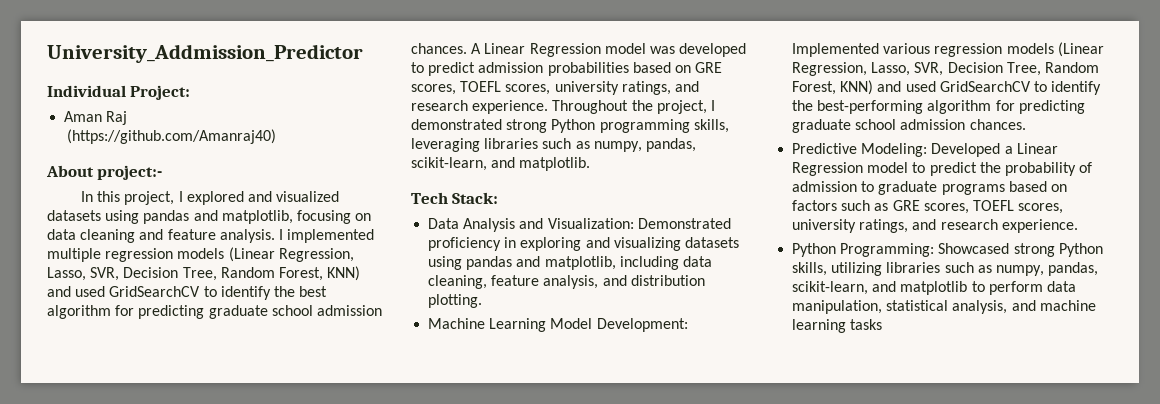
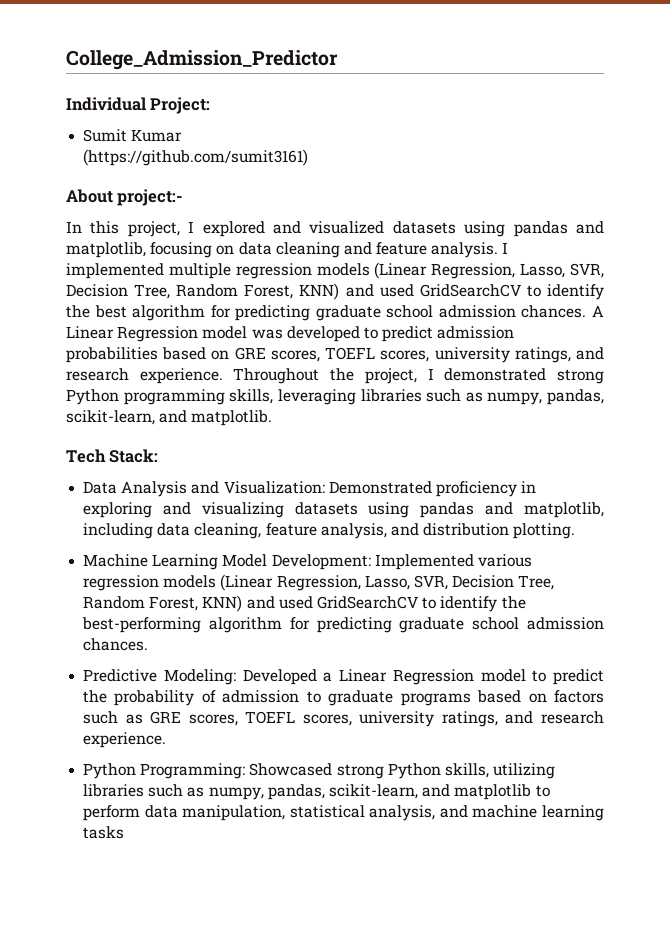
[47,44,363,63] University_Addmission_Predictor -> [66,50,338,70] College_Admission_Predictor
[64,111,128,125] [67,129,277,144] Aman Raj // (https://github.com/Amanraj40) -> [83,129,183,142] [83,149,309,166] Sumit Kumar // (https://github.com/sumit3161)

